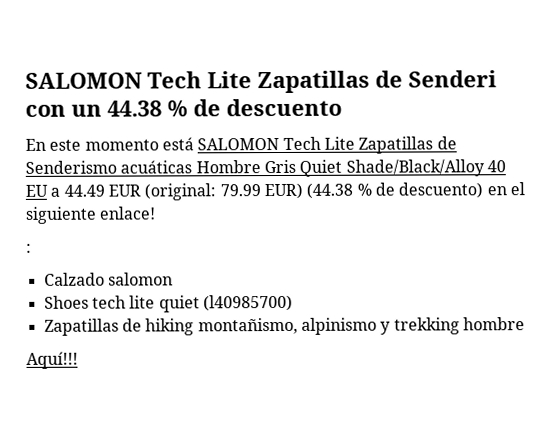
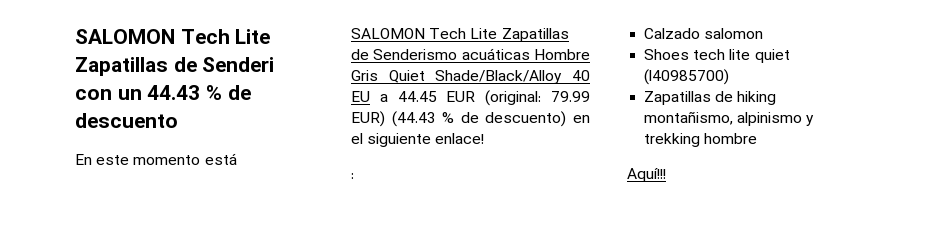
[107,100,162,117] 44.38 -> [147,85,201,100] 44.43
[63,184,105,197] 44.49 -> [397,91,437,102] 44.45
[306,182,354,199] (44.38 -> [391,111,436,127] (44.43

